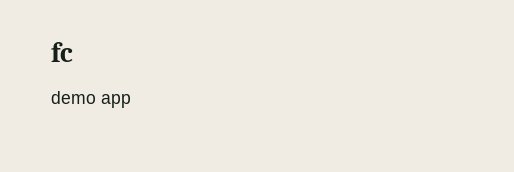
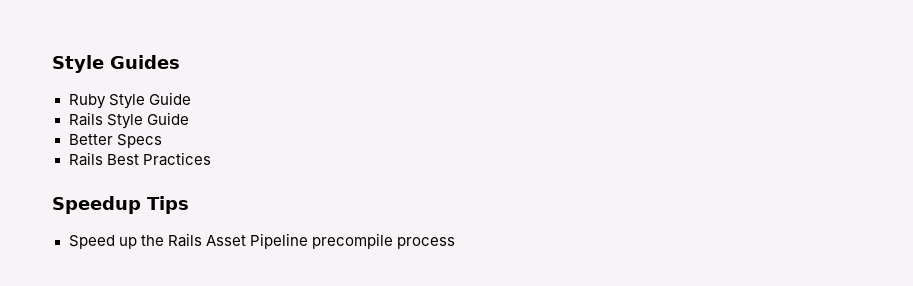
[51,42,73,62] [51,91,131,108] fc // demo app -> [52,55,180,73] [68,92,191,109] [68,112,189,129] [68,134,162,148] [68,152,211,166] [52,196,189,214] [68,233,455,249] Style Guides // Ruby Style Guide // Rails Style Guide // Better Specs // Rails Best Practices // Speedup Tips // Speed up the Rails Asset Pipeline precompile process

